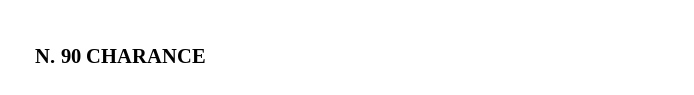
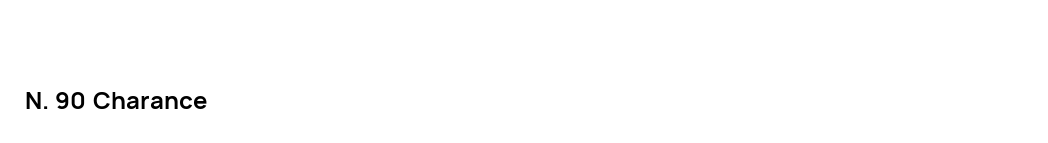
[86,49,207,63] CHARANCE -> [92,92,207,109] Charance

